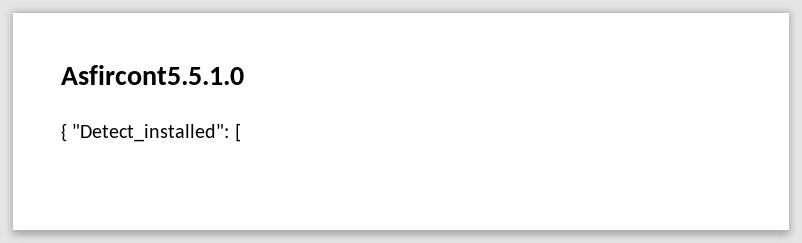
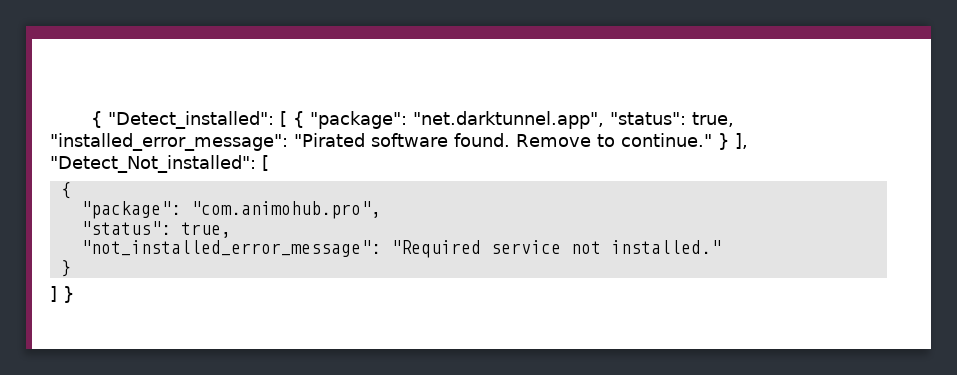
[61,65,244,85] Asfircont5.5.1.0 // -> (91, 119) none
(241, 132) none -> [293,111,735,129] [50,133,748,151] [50,155,269,173] [60,182,71,199] [80,201,381,219] [80,221,231,238] [80,240,721,258] [60,260,71,277] [50,286,74,303] { "package": "net.darktunnel.app", "status": true, "installed_error_message": "Pirated software found. Remove to continue." } ], "Detect_Not_installed": [ // { // "package": "com.animohub.pro", // "status": true, // "not_installed_error_message": "Required service not installed." // } // ] }

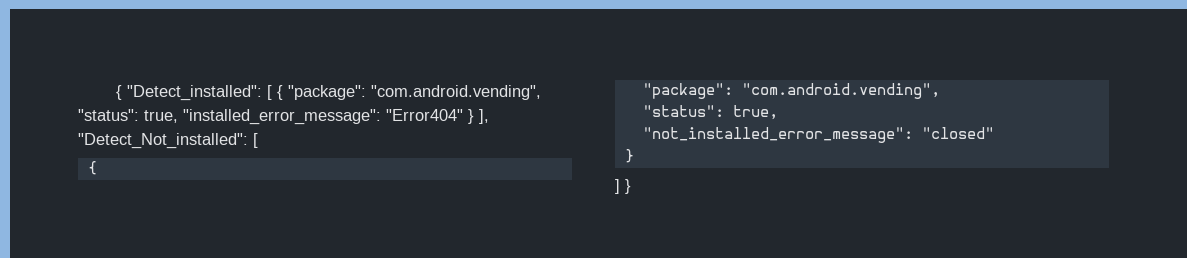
[413,111,605,129] "net.darktunnel.app", -> [370,85,541,100] "com.android.vending",
[294,133,712,147] "Pirated software found. Remove to continue." -> [386,109,463,121] "Error404"
[190,201,381,219] "com.animohub.pro", -> [741,83,940,99] "com.android.vending",
[390,240,721,258] "Required service not installed." -> [921,127,994,139] "closed"

